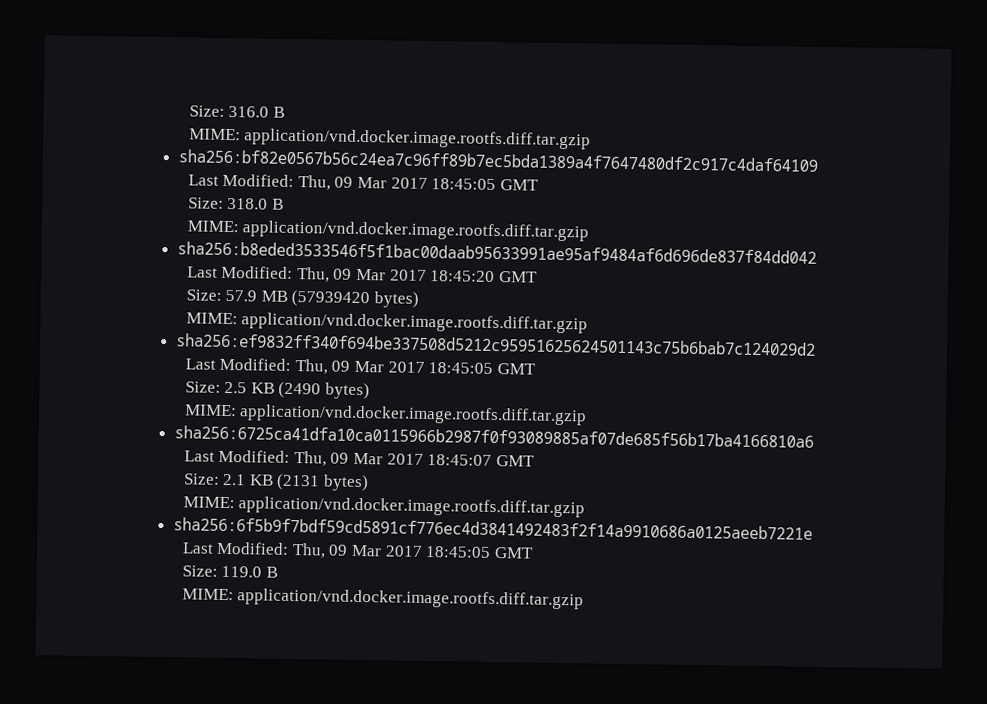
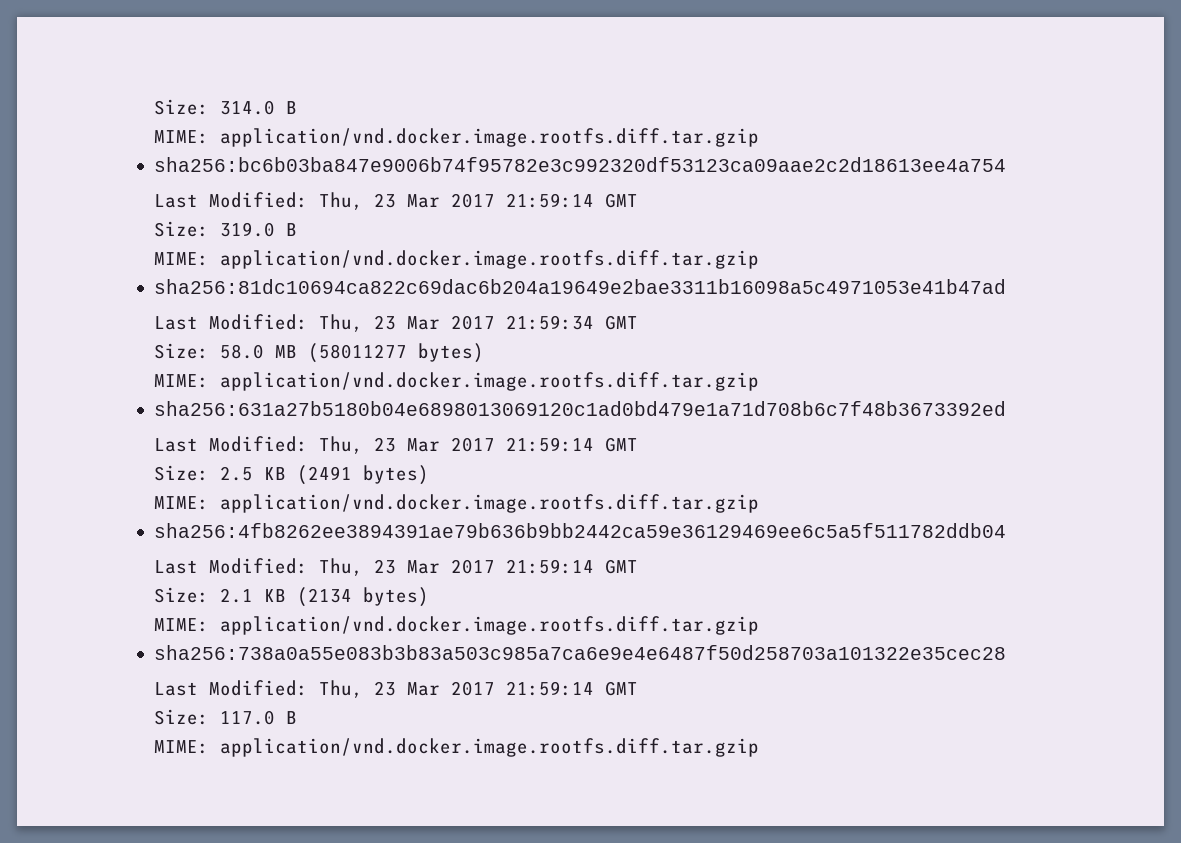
[188,105,285,118] [188,128,592,150] [178,149,819,172] [187,173,539,191] [187,197,284,210] [186,220,590,242] [177,241,818,264] [186,265,538,283] [185,289,420,308] [185,312,589,334] [176,333,817,356] [184,357,494,375] Size: 316.0 B // MIME: application/vnd.docker.image.rootfs.diff.tar.gzip // sha256:bf82e0567b56c24ea7c96ff89b7ec5bda1389a4f7647480df2c917c4daf64109 // Last Modified: Thu, 09 Mar 2017 18:45:05 GMT // Size: 318.0 B // MIME: application/vnd.docker.image.rootfs.diff.tar.gzip // sha256:b8eded3533546f5f1bac00daab95633991ae95af9484af6d696de837f84dd042 // Last Modified: Thu, 09 Mar 2017 18:45:20 GMT // Size: 57.9 MB (57939420 bytes) // MIME: application/vnd.docker.image.rootfs.diff.tar.gzip // sha256:ef9832ff340f694be337508d5212c95951625624501143c75b6bab7c124029d2 // Last Modified: Thu, 09 Mar 2017 18:45:05 -> [154,99,298,115] [154,128,760,147] [153,157,1006,172] [154,192,639,210] [154,221,298,237] [154,250,760,269] [153,279,1006,294] [154,314,639,332] [154,343,485,363] [154,372,760,391] [153,401,1006,416] [154,436,595,454] Size: 314.0 B // MIME: application/vnd.docker.image.rootfs.diff.tar.gzip // sha256:bc6b03ba847e9006b74f95782e3c992320df53123ca09aae2c2d18613ee4a754 // Last Modified: Thu, 23 Mar 2017 21:59:14 GMT // Size: 319.0 B // MIME: application/vnd.docker.image.rootfs.diff.tar.gzip // sha256:81dc10694ca822c69dac6b204a19649e2bae3311b16098a5c4971053e41b47ad // Last Modified: Thu, 23 Mar 2017 21:59:34 GMT // Size: 58.0 MB (58011277 bytes) // MIME: application/vnd.docker.image.rootfs.diff.tar.gzip // sha256:631a27b5180b04e6898013069120c1ad0bd479e1a71d708b6c7f48b3673392ed // Last Modified: Thu, 23 Mar 2017 21:59:14
[278,381,371,400] [184,404,588,426] [174,425,815,448] [183,449,493,467] (2490 bytes) // MIME: application/vnd.docker.image.rootfs.diff.tar.gzip // sha256:6725ca41dfa10ca0115966b2987f0f93089885af07de685f56b17ba4166810a6 // Last Modified: Thu, 09 Mar 2017 18:45:07 -> [297,465,430,485] [154,494,760,513] [153,523,1006,538] [154,558,595,576] (2491 bytes) // MIME: application/vnd.docker.image.rootfs.diff.tar.gzip // sha256:4fb8262ee3894391ae79b636b9bb2442ca59e36129469ee6c5a5f511782ddb04 // Last Modified: Thu, 23 Mar 2017 21:59:14
[276,473,370,492] [182,496,586,518] [173,517,814,540] [181,541,534,559] [181,565,263,578] (2131 bytes) // MIME: application/vnd.docker.image.rootfs.diff.tar.gzip // sha256:6f5b9f7bdf59cd5891cf776ec4d3841492483f2f14a9910686a0125aeeb7221e // Last Modified: Thu, 09 Mar 2017 18:45:05 GMT // Size: 119.0 -> [297,587,430,607] [154,616,760,635] [153,645,1006,660] [154,680,639,698] [154,709,276,725] (2134 bytes) // MIME: application/vnd.docker.image.rootfs.diff.tar.gzip // sha256:738a0a55e083b3b83a503c985a7ca6e9e4e6487f50d258703a101322e35cec28 // Last Modified: Thu, 23 Mar 2017 21:59:14 GMT // Size: 117.0

